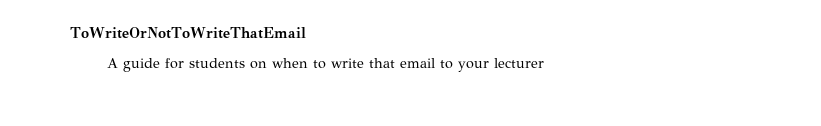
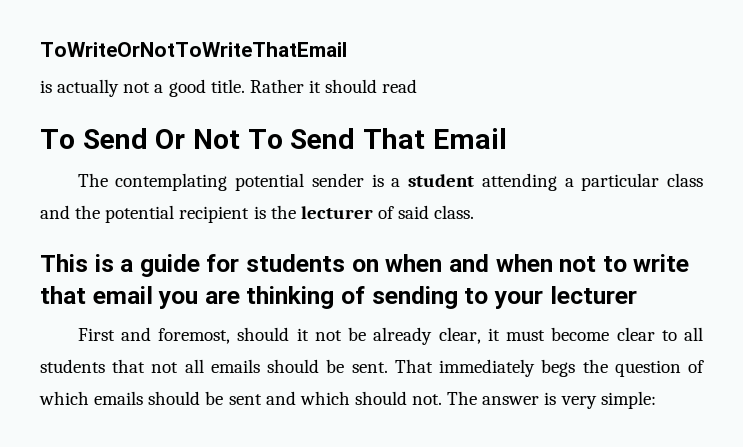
[106,58,118,68] A -> [40,79,418,97] [40,128,507,149] [77,173,704,191] [40,205,475,223] [40,254,134,272] is actually not a good title. Rather it should read // To Send Or Not To Send That Email // The contemplating potential sender is a student attending a particular class and the potential recipient is the lecturer of said class. // This is a
(308, 63) none -> [448,254,597,272] and when not
[439,58,544,72] to your lecturer -> [158,286,637,309] [77,327,704,345] [40,359,705,377] [39,391,656,409] you are thinking of sending to your lecturer // First and foremost, should it not be already clear, it must become clear to all students that not all emails should be sent. That immediately begs the question of which emails should be sent and which should not. The answer is very simple:

